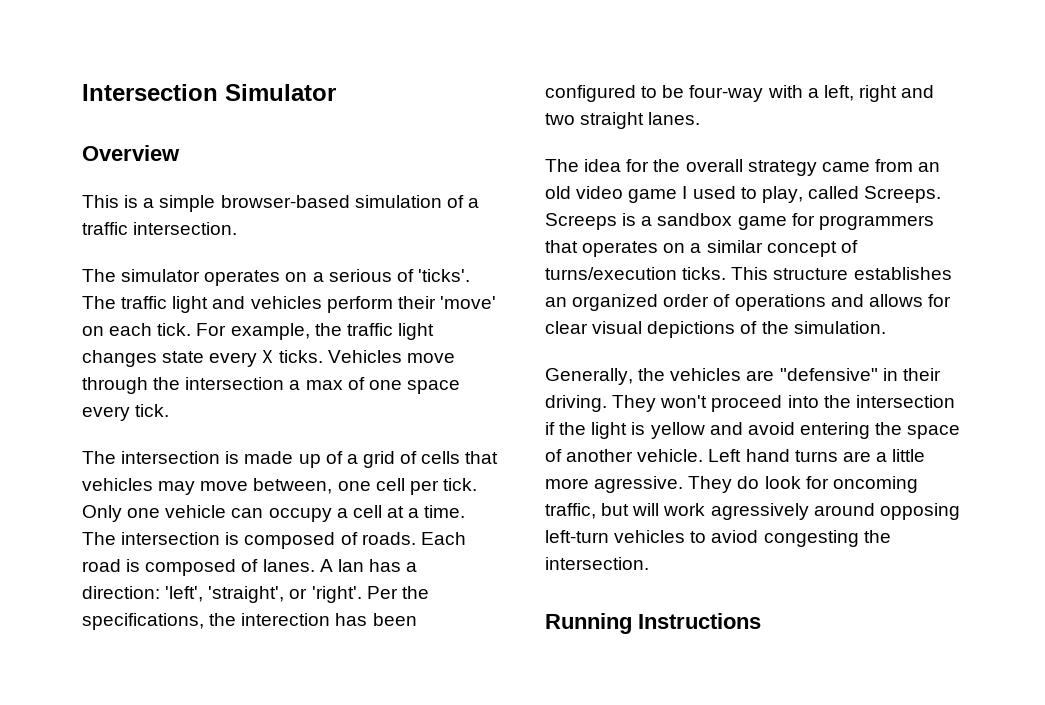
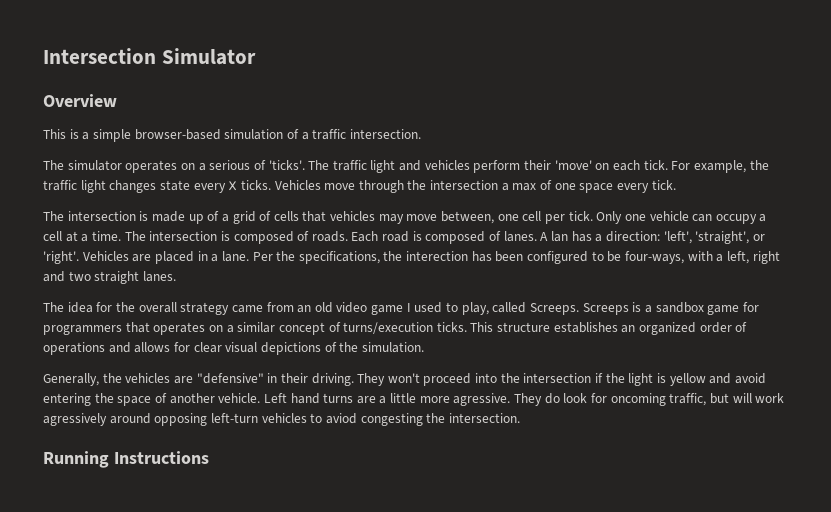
(362, 594) none -> [82,251,249,264] Vehicles are placed in a lane.
[689,85,764,102] four-way -> [624,251,684,264] four-ways,

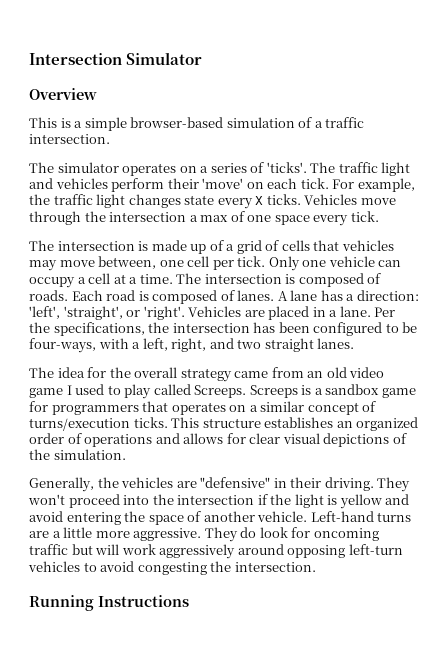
[209,160,251,170] serious -> [210,163,247,173] series
[550,231,568,242] lan -> [290,290,318,301] lane
[406,251,469,261] interection -> [172,323,250,333] intersection
[752,251,780,264] right -> [171,338,207,352] right,
[461,302,489,315] play, -> [124,384,152,399] play
[263,393,320,404] Left hand -> [310,511,374,522] Left-hand
[453,393,511,406] agressive. -> [133,528,202,541] aggressive.
[669,393,707,406] traffic, -> [29,544,68,555] traffic
[43,413,107,426] agressively -> [159,544,236,559] aggressively
[325,413,357,424] aviod -> [100,561,135,572] avoid

